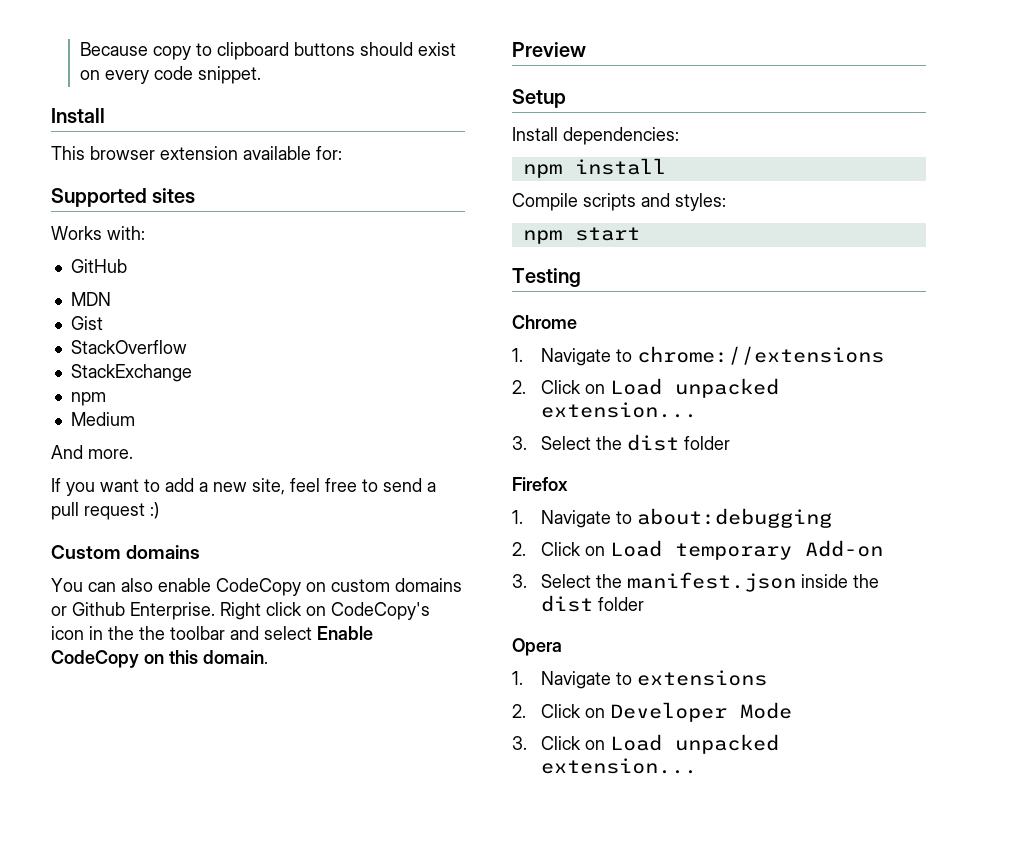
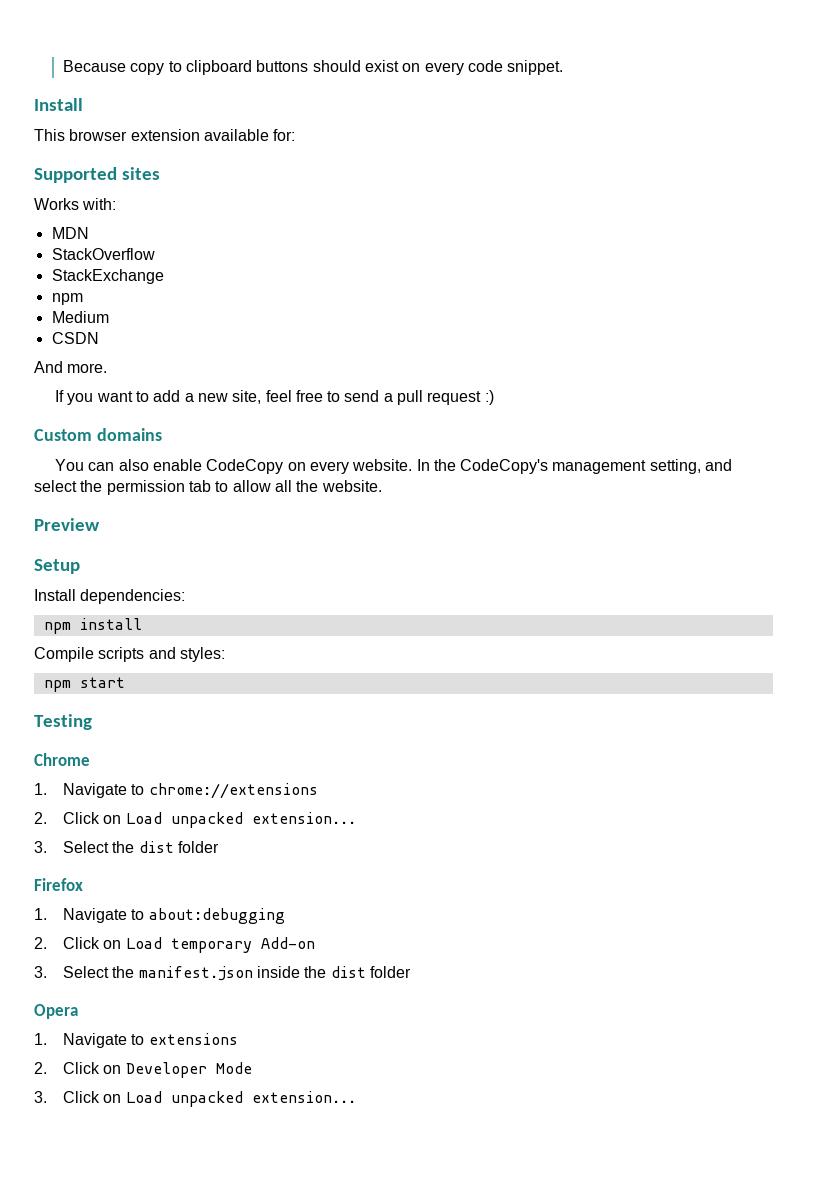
[70,259,127,273] // GitHub -> (117, 204) none
[70,316,103,330] // Gist -> (89, 233) none
(135, 419) none -> [51,332,99,344] // CSDN
[331,578,462,592] [51,602,430,620] [51,626,373,640] [51,650,268,668] custom domains or Github Enterprise. Right click on CodeCopy's icon in the the toolbar and select Enable CodeCopy on this domain. -> [309,459,733,474] [34,480,382,495] every website. In the CodeCopy's management setting, and select the permission tab to allow all the website.

